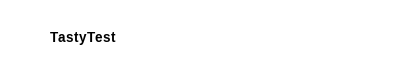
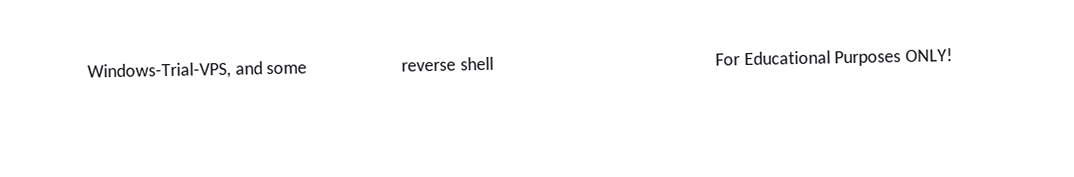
[50,32,116,45] TastyTest -> [87,56,494,81] [715,48,954,67] Windows-Trial-VPS, and some reverse shell // For Educational Purposes ONLY!

